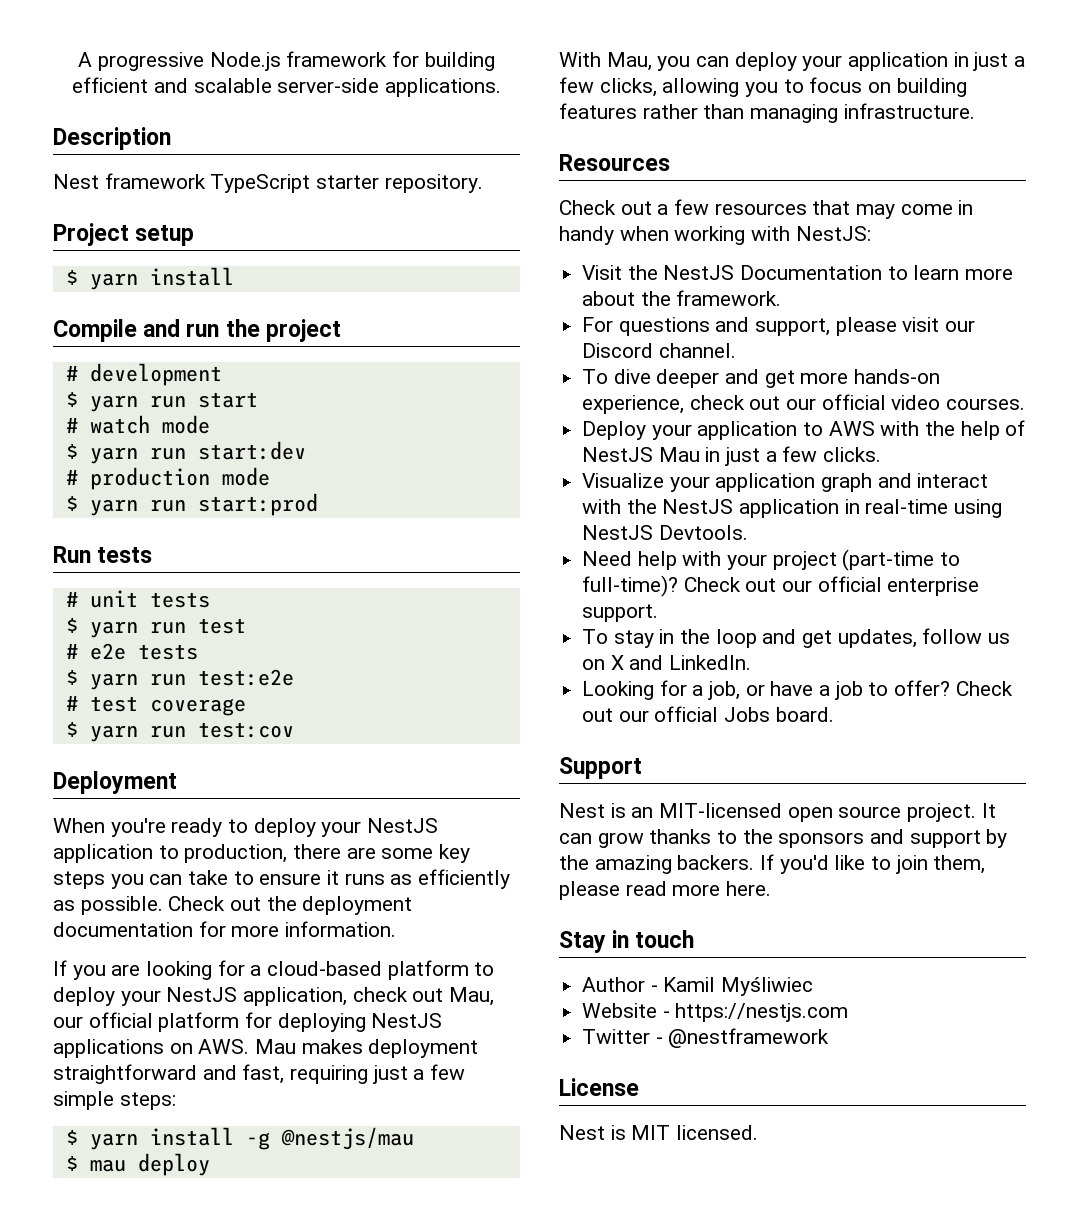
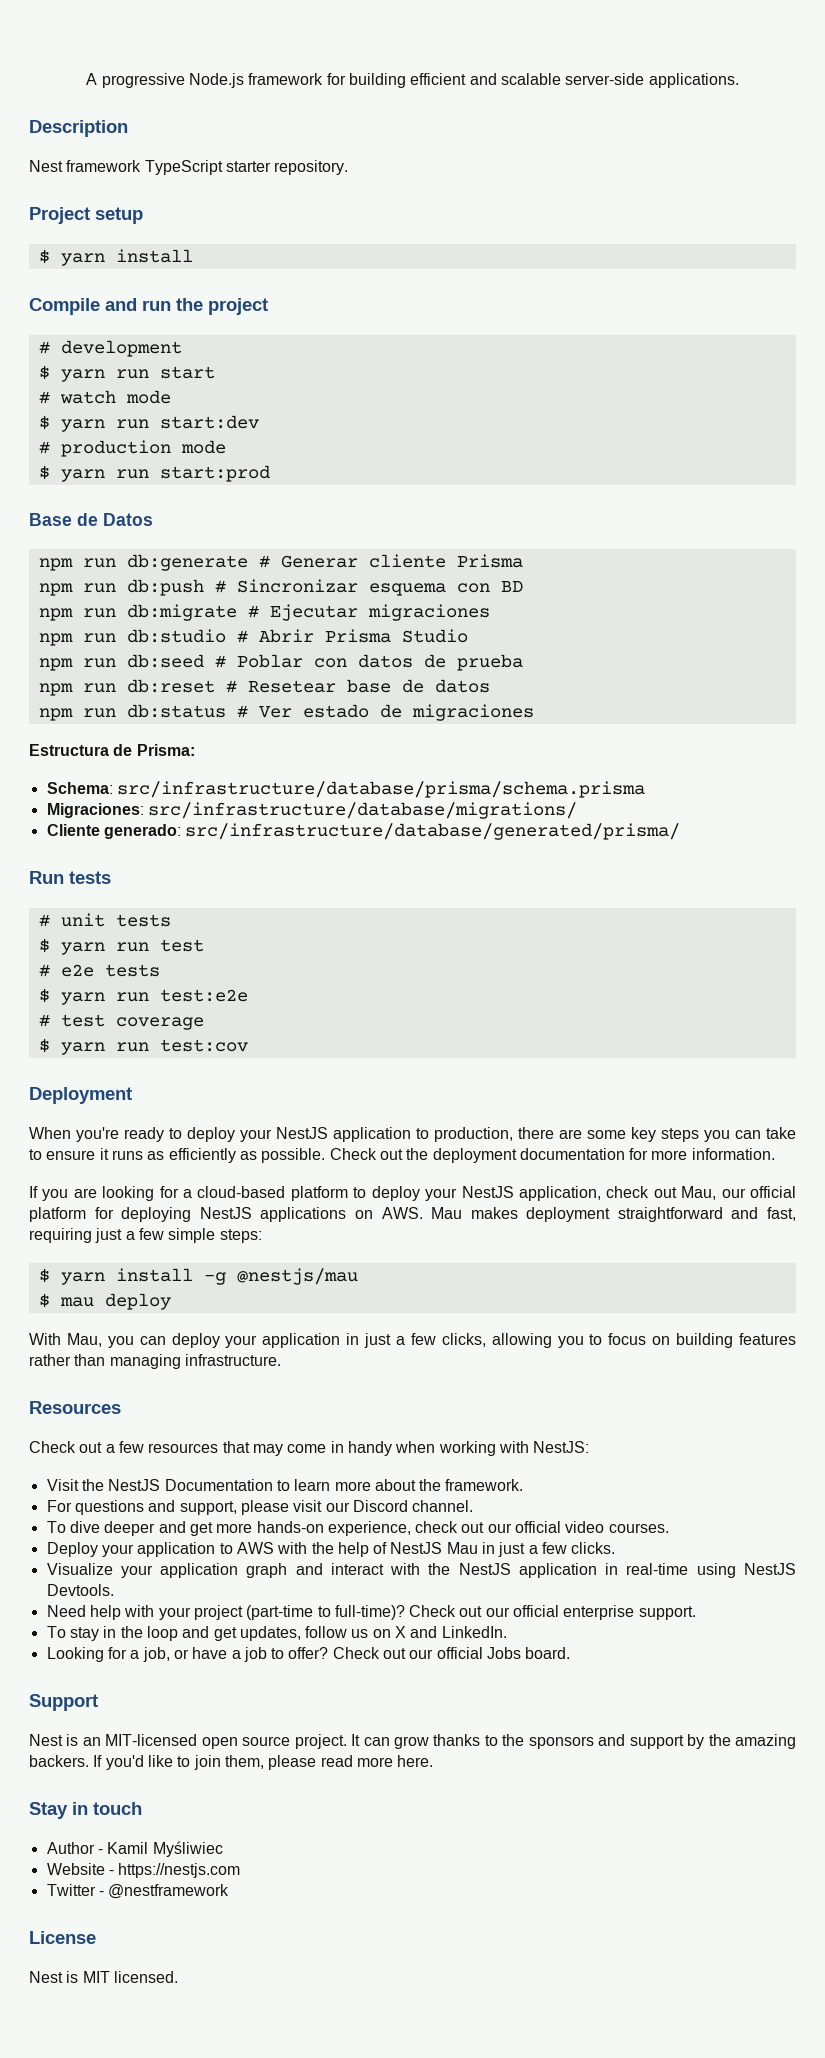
(318, 504) none -> [29,513,153,526] [38,554,523,571] [38,579,523,596] [38,604,490,621] [38,629,468,646] [38,654,523,671] [38,679,490,696] [38,704,534,721] [29,744,195,756] [46,781,645,798] [46,802,577,819] [46,823,681,840] // Base de Datos // npm run db:generate # Generar cliente Prisma // npm run db:push # Sincronizar esquema con BD // npm run db:migrate # Ejecutar migraciones // npm run db:studio # Abrir Prisma Studio // npm run db:seed # Poblar con datos de prueba // npm run db:reset # Resetear base de datos // npm run db:status # Ver estado de migraciones // Estructura de Prisma: // Schema: src/infrastructure/database/prisma/schema.prisma // Migraciones: src/infrastructure/database/migrations/ // Cliente generado: src/infrastructure/database/generated/prisma/

